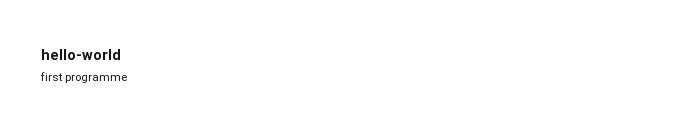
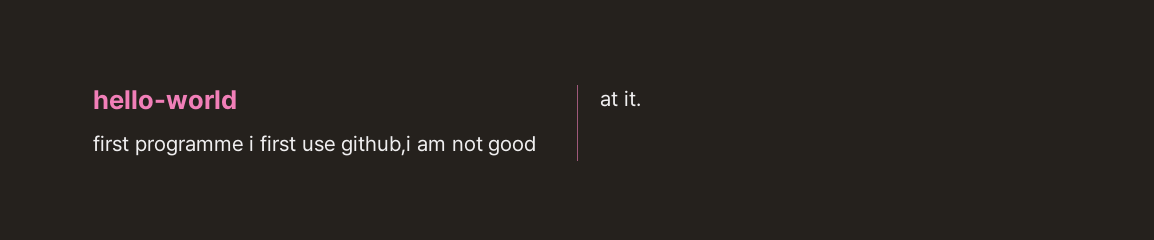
(128, 78) none -> [249,135,537,156] [600,90,641,107] i first use github,i am not good at it.

